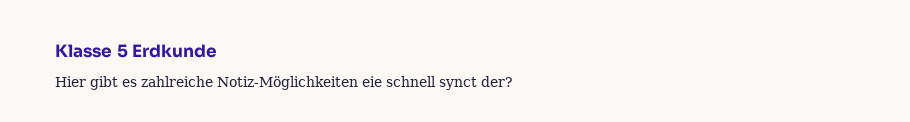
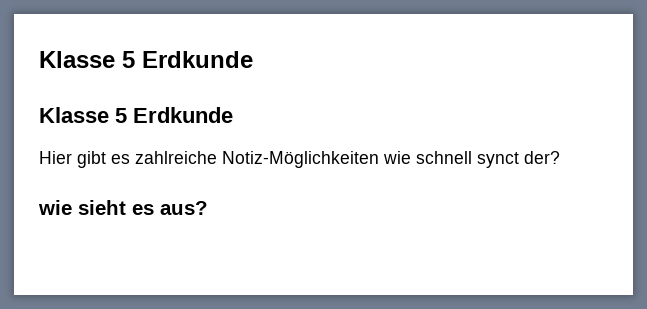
[55,44,218,58] Klasse 5 Erdkunde -> [39,51,253,68] [39,107,233,123] Klasse 5 Erdkunde // Klasse 5 Erdkunde
[362,76,382,87] eie -> [383,151,411,164] wie
(513, 81) none -> [38,200,208,215] // wie sieht es aus?

